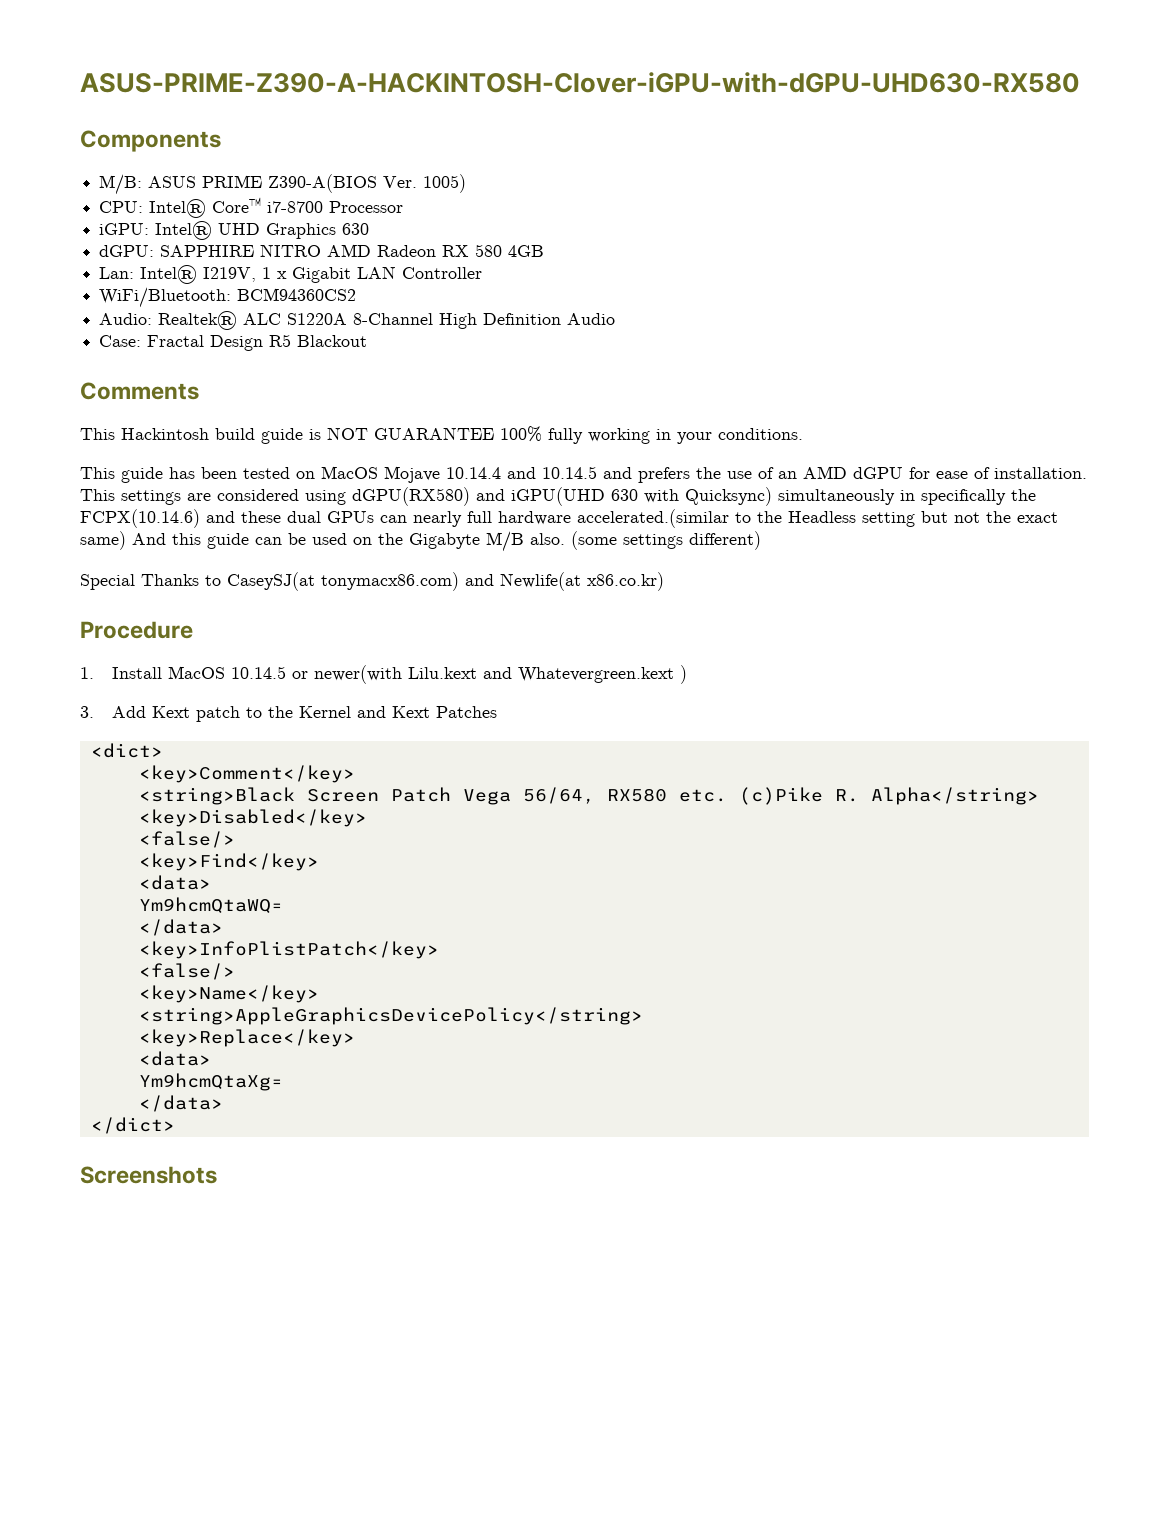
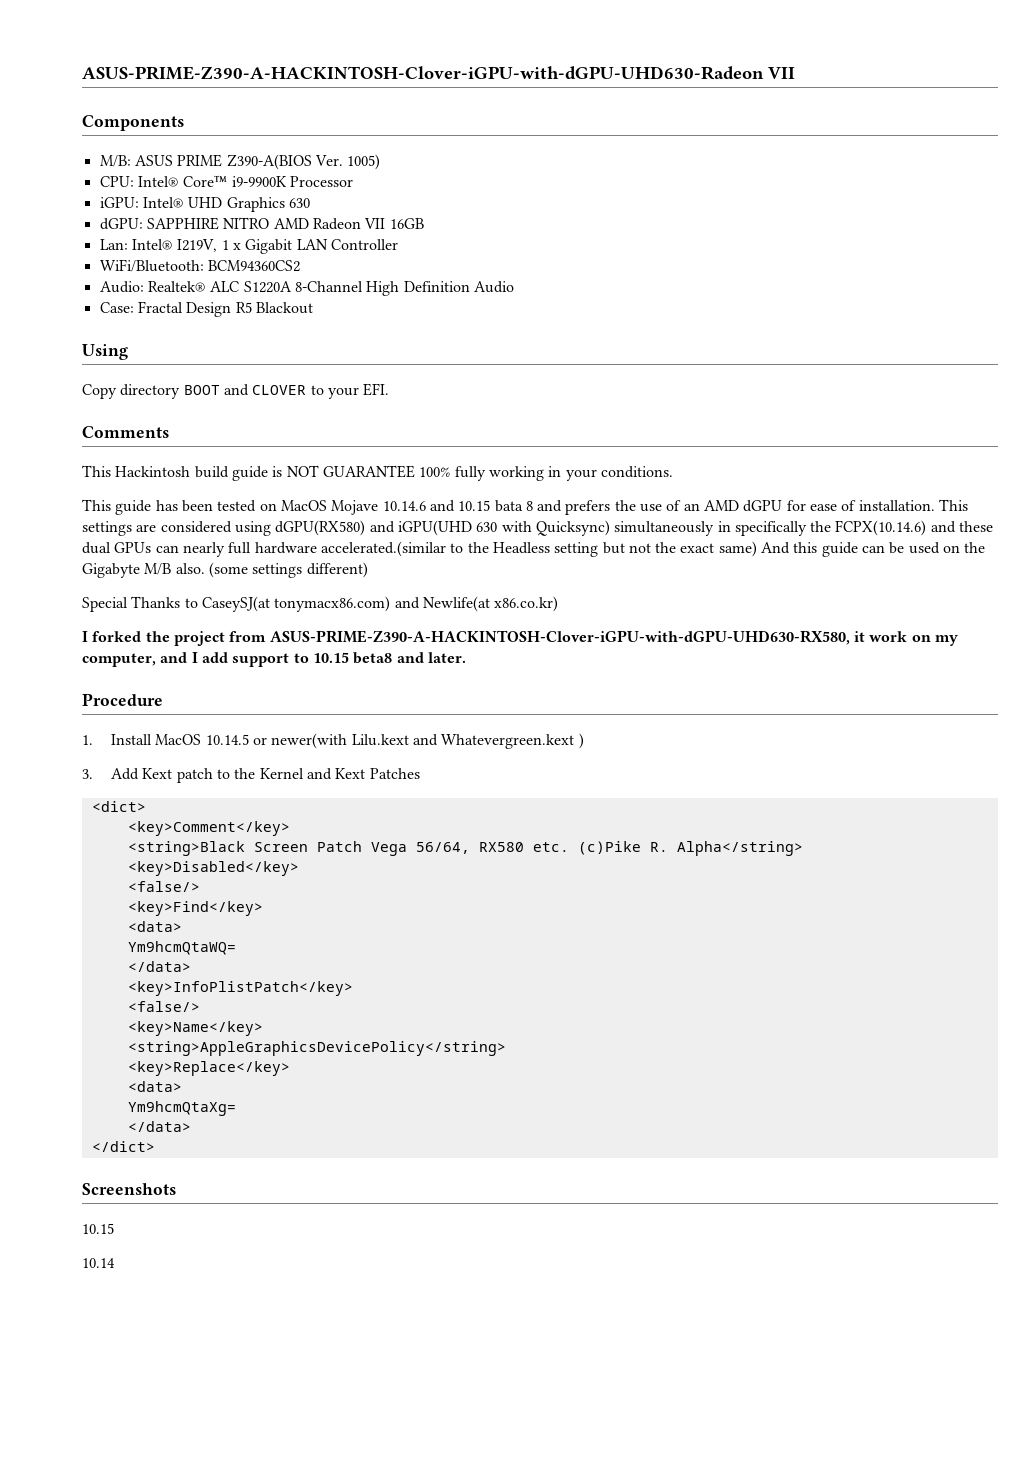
[80,72,1080,93] ASUS-PRIME-Z390-A-HACKINTOSH-Clover-iGPU-with-dGPU-UHD630-RX580 -> [82,66,795,80] ASUS-PRIME-Z390-A-HACKINTOSH-Clover-iGPU-with-dGPU-UHD630-Radeon VII
[267,201,324,213] i7-8700 -> [231,176,287,187] i9-9900K
[442,244,545,257] RX 580 4GB -> [364,218,424,229] VII 16GB
(368, 341) none -> [82,344,128,360] [82,383,390,399] // Using // Copy directory BOOT and CLOVER to your EFI.
[446,466,597,479] 10.14.4 and 10.14.5 -> [382,500,533,512] 10.14.6 and 10.15 bata 8
(664, 581) none -> [82,630,958,646] [82,652,466,667] // I forked the project from ASUS-PRIME-Z390-A-HACKINTOSH-Clover-iGPU-with-dGPU-UHD630-RX580, it work on my computer, and I add support to 10.15 beta8 and later.
(217, 1175) none -> [82,1223,114,1234] [82,1258,115,1268] // 10.15 // 10.14

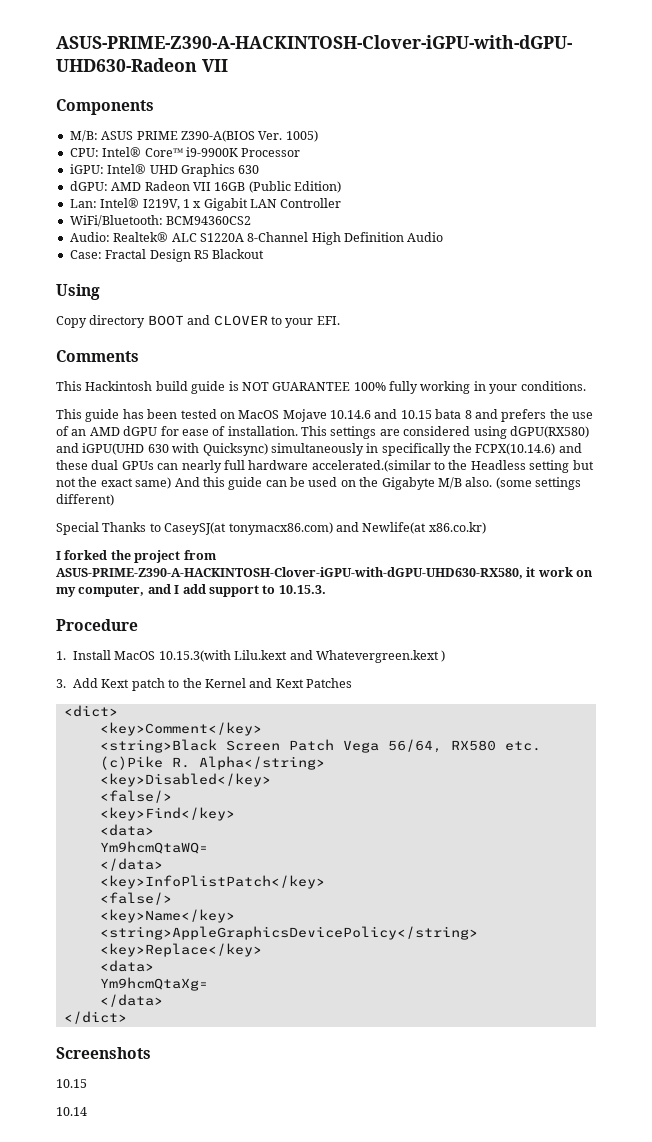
[146,217,270,230] SAPPHIRE NITRO -> (108, 186) none
(424, 223) none -> [248,181,341,193] (Public Edition)
[312,652,466,664] 10.15 beta8 and later. -> [278,585,326,594] 10.15.3.
[205,733,348,749] 10.14.5 or newer(with -> [158,650,231,662] 10.15.3(with

